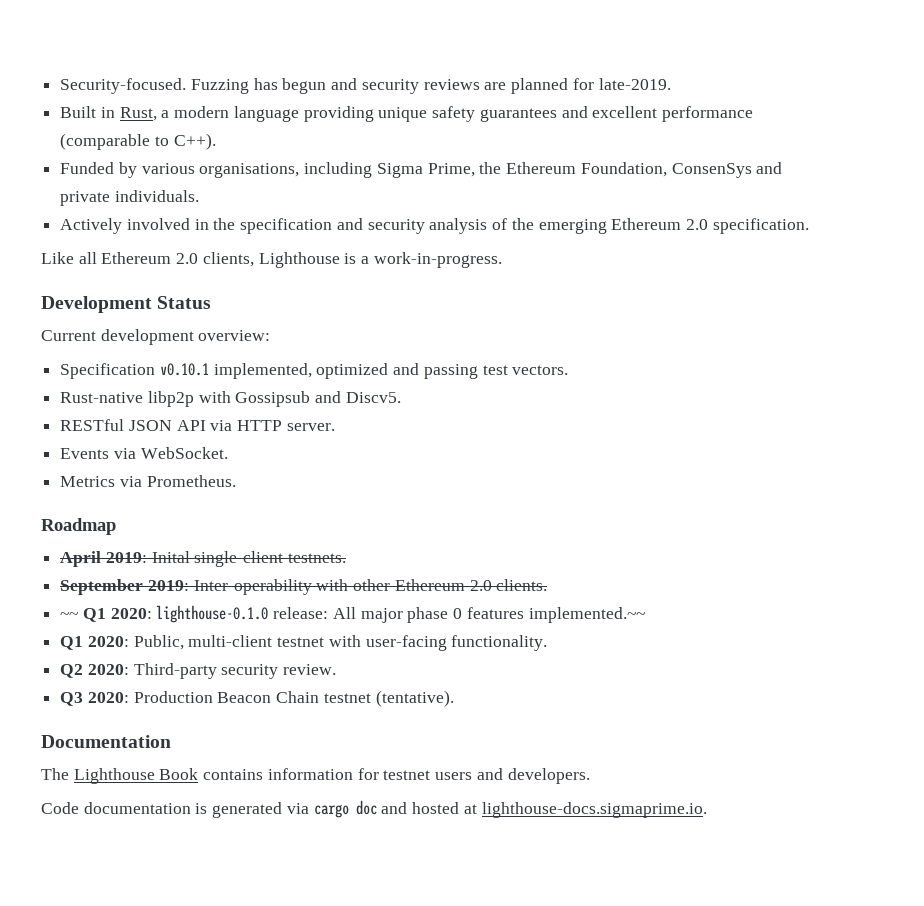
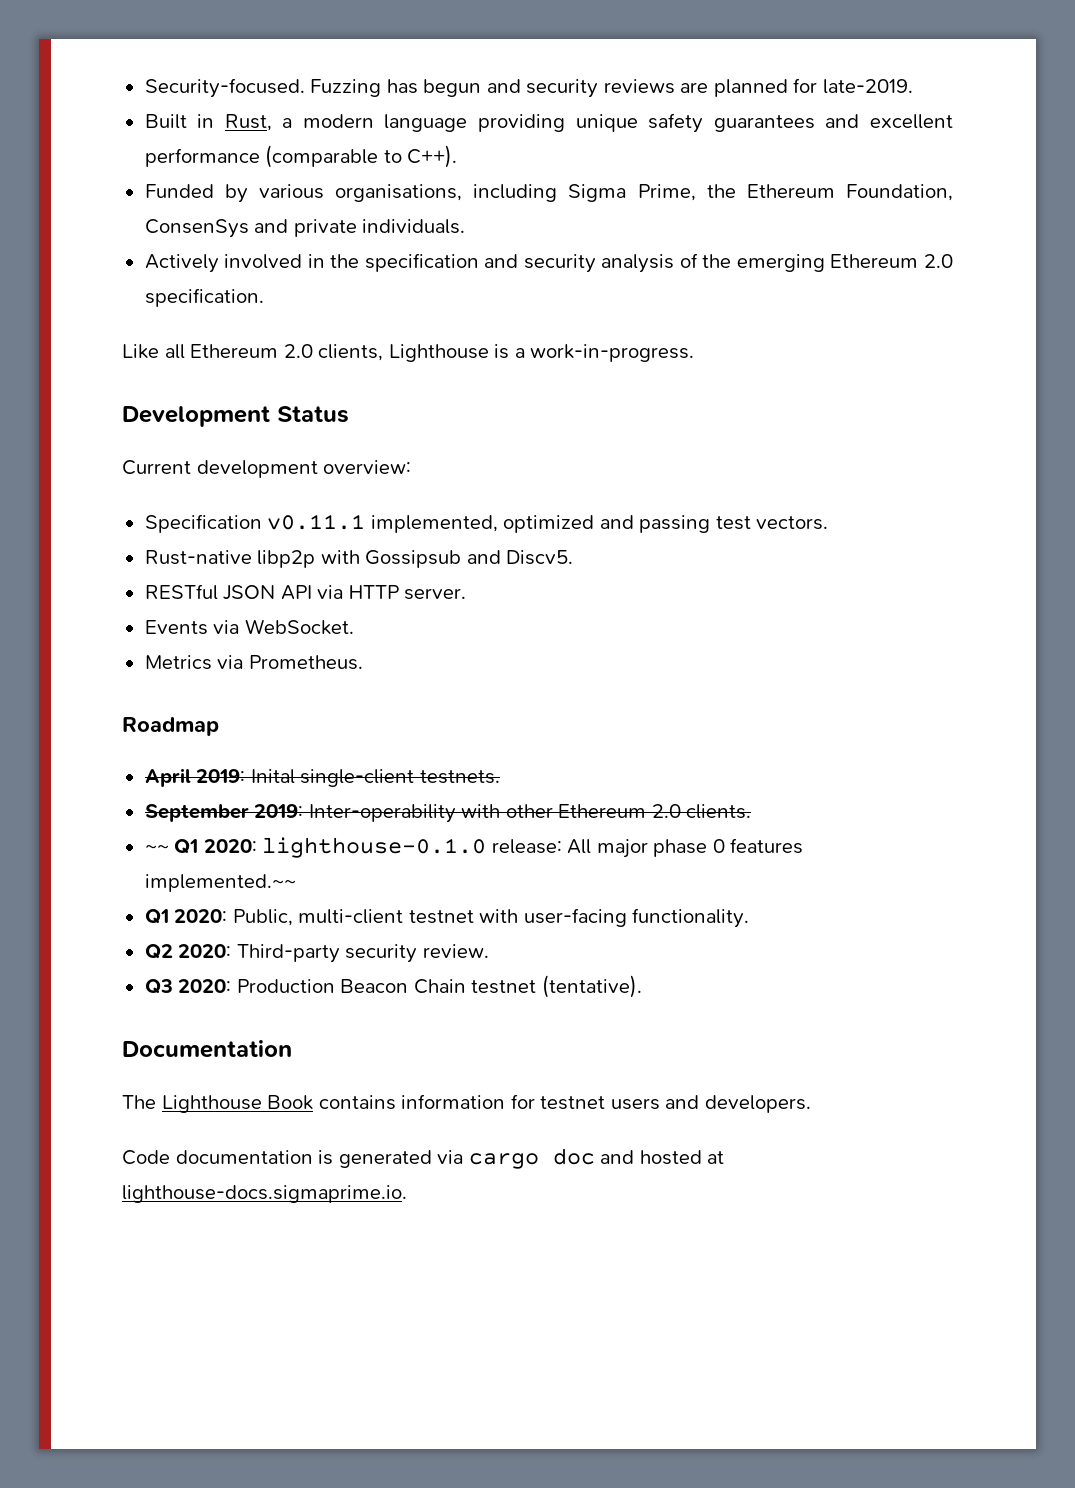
[159,363,209,376] v0.10.1 -> [267,514,366,530] v0.11.1

